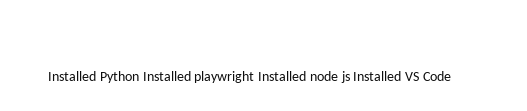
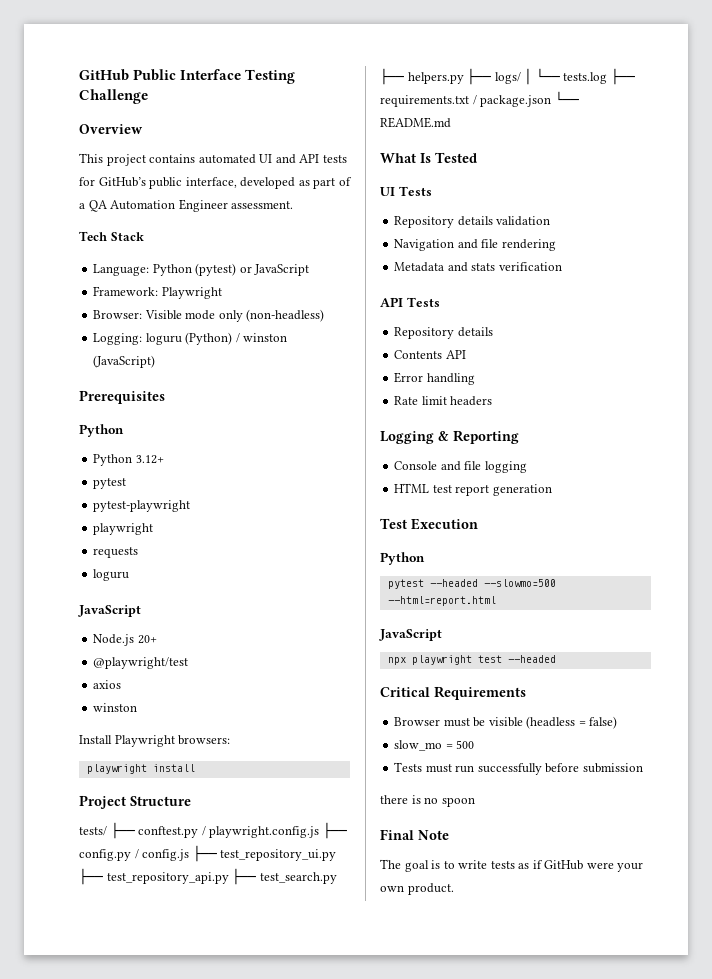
[48,71,452,83] Installed Python Installed playwright Installed node js Installed VS Code -> [79,69,296,84] [79,89,148,104] [79,124,143,134] [79,153,347,166] [79,177,352,189] [79,199,294,212] [79,231,144,241] [93,263,310,276] [93,286,222,299] [93,309,325,322] [93,332,288,345] [93,355,156,368] [79,390,165,404] [79,424,124,437] [93,454,164,466] [93,478,127,489] [93,500,191,512] [93,523,154,535] [93,547,139,558] [93,569,130,581] [78,605,141,617] [93,634,157,646] [93,657,189,669] [93,680,122,689] [93,703,138,712] [79,735,231,747] [86,764,195,774] [79,795,191,809] [79,822,347,839] [79,845,337,862] [79,868,337,885] [380,68,635,85] [380,91,579,107] [380,117,451,128] [380,152,477,163] [380,186,432,196] [394,216,551,228] [394,239,556,251] [394,262,562,272] [380,297,440,307] [394,327,493,339] [394,350,466,359] [394,372,475,385] [394,396,493,406] [380,430,519,444] [394,461,527,473] [394,483,552,496] [380,518,478,530] [380,552,425,565] [387,579,556,589] [387,596,496,606] [379,629,442,641] [387,655,556,665] [380,686,526,700] [394,716,618,729] [394,740,475,751] [394,762,643,775] [380,795,475,807] [380,829,449,840] [380,859,644,872] [380,883,454,895] GitHub Public Interface Testing Challenge // Overview // This project contains automated UI and API tests for GitHub’s public interface, developed as part of a QA Automation Engineer assessment. // Tech Stack // Language: Python (pytest) or JavaScript // Framework: Playwright // Browser: Visible mode only (non-headless) // Logging: loguru (Python) / winston (JavaScript) // Prerequisites // Python // Python 3.12+ // pytest // pytest-playwright // playwright // requests // loguru // JavaScript // Node.js 20+ // @playwright/test // axios // winston // Install Playwright browsers: // playwright install // Project Structure // tests/ ├── conftest.py / playwright.config.js ├── config.py / config.js ├── test_repository_ui.py ├── test_repository_api.py ├── test_search.py ├── helpers.py ├── logs/ │ └── tests.log ├── requirements.txt / package.json └── README.md // What Is Tested // UI Tests // Repository details validation // Navigation and file rendering // Metadata and stats verification // API Tests // Repository details // Contents API // Error handling // Rate limit headers // Logging & Reporting // Console and file logging // HTML test report generation // Test Execution // Python // pytest --headed --slowmo=500 --html=report.html // JavaScript // npx playwright test --headed // Critical Requirements // Browser must be visible (headless = false) // slow_mo = 500 // Tests must run successfully before submission // there is no spoon // Final Note // The goal is to write tests as if GitHub were your own product.

